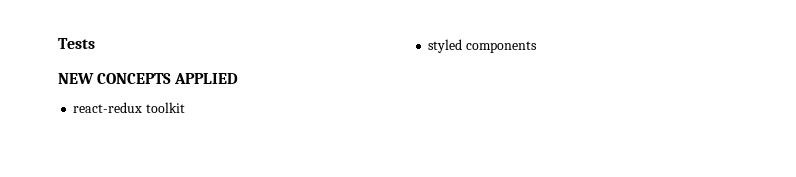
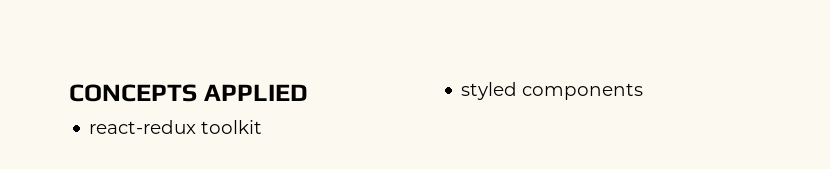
[58,38,95,49] [58,73,94,84] Tests // NEW -> (69, 93) none

